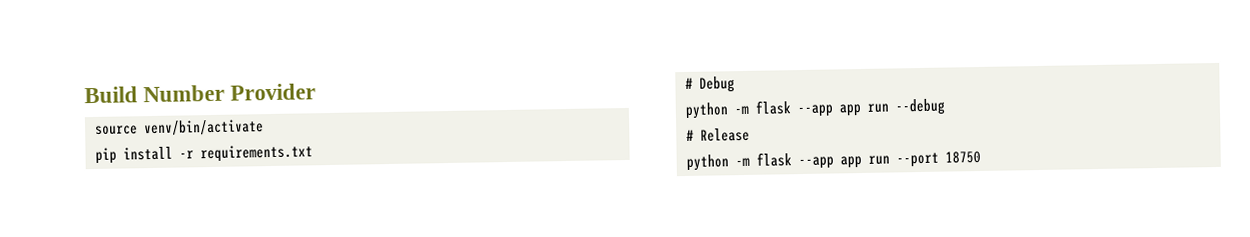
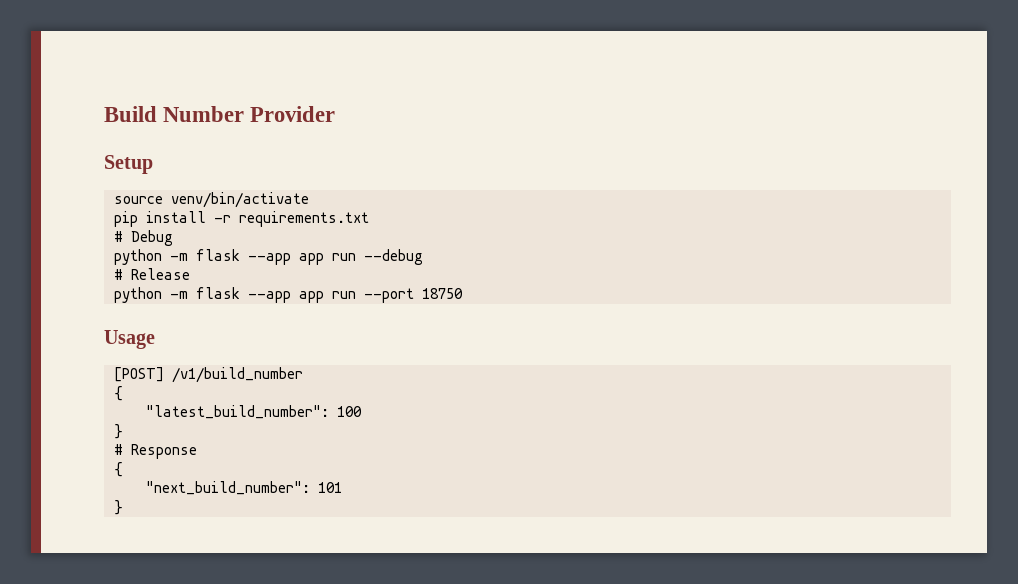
(317, 92) none -> [104,155,153,174] // Setup
(981, 157) none -> [104,330,155,349] [113,367,303,383] [113,386,123,401] [145,405,362,419] [113,424,123,439] [113,444,197,459] [113,462,123,477] [145,481,342,495] [113,500,123,515] // Usage // [POST] /v1/build_number // { // "latest_build_number": 100 // } // # Response // { // "next_build_number": 101 // }

